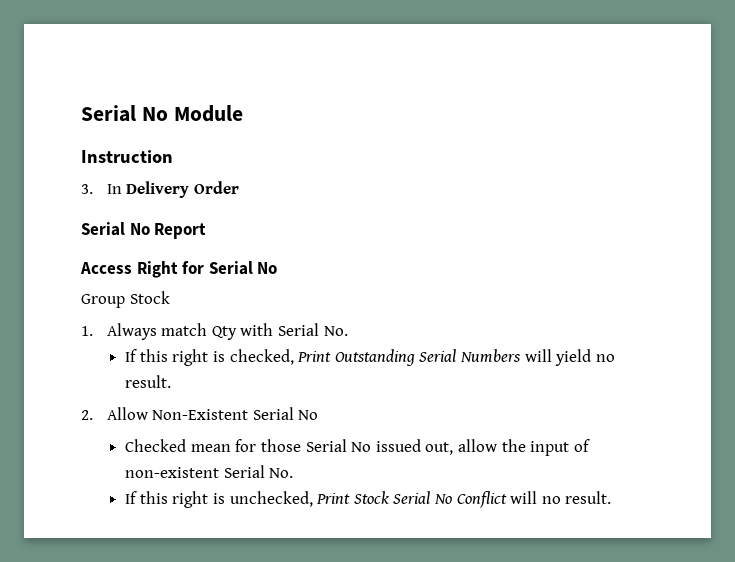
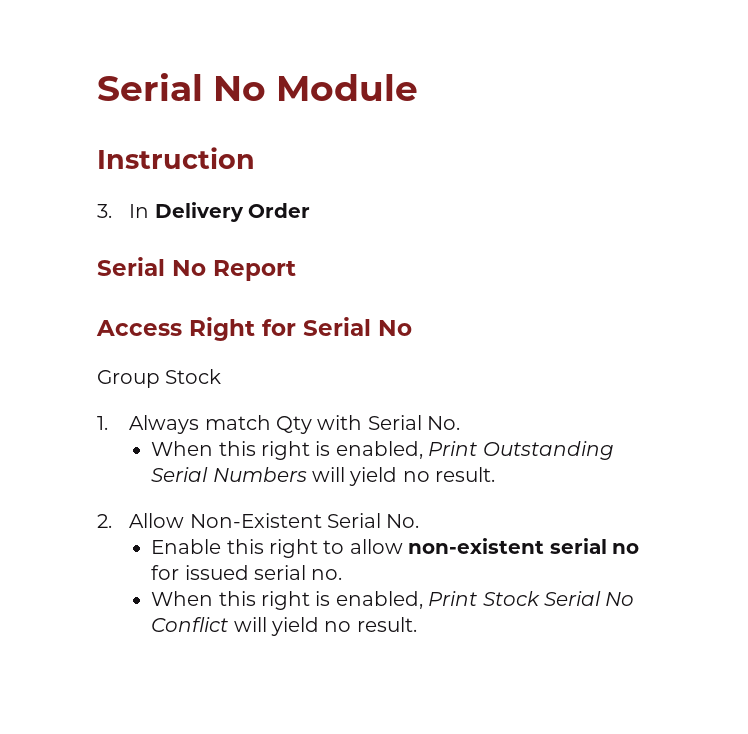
[125,349,294,366] If this right is checked, -> [151,441,423,460] When this right is enabled,
[298,410,319,420] [125,439,590,456] [125,465,294,478] [125,491,313,508] No // Checked mean for those Serial No issued out, allow the input of non-existent Serial No. // If this right is unchecked, -> [386,514,420,528] [151,538,639,558] [151,565,343,580] [151,591,423,610] No. // Enable this right to allow non-existent serial no for issued serial no. // When this right is enabled,
(538, 497) none -> [270,617,319,636] yield

